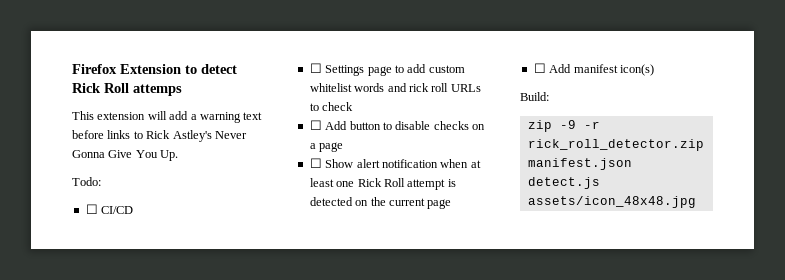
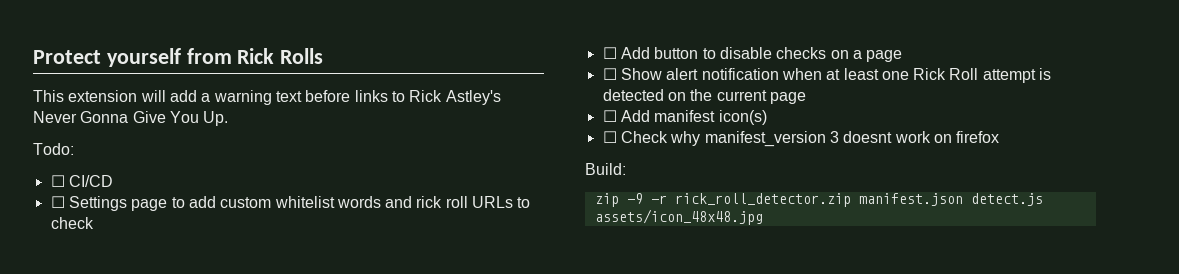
[72,64,237,74] [72,83,182,96] Firefox Extension to detect Rick Roll attemps -> [33,48,324,67] Protect yourself from Rick Rolls
(654, 70) none -> [602,131,1000,147] // ☐ Check why manifest_version 3 doesnt work on firefox

